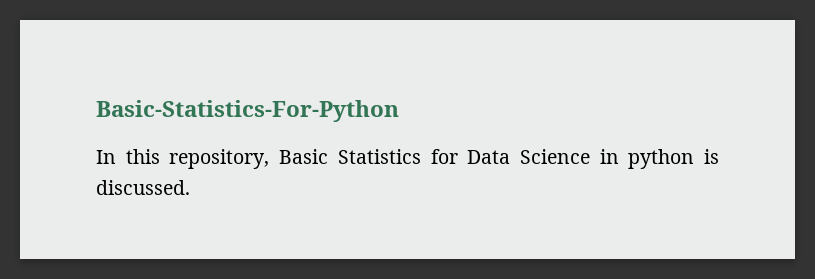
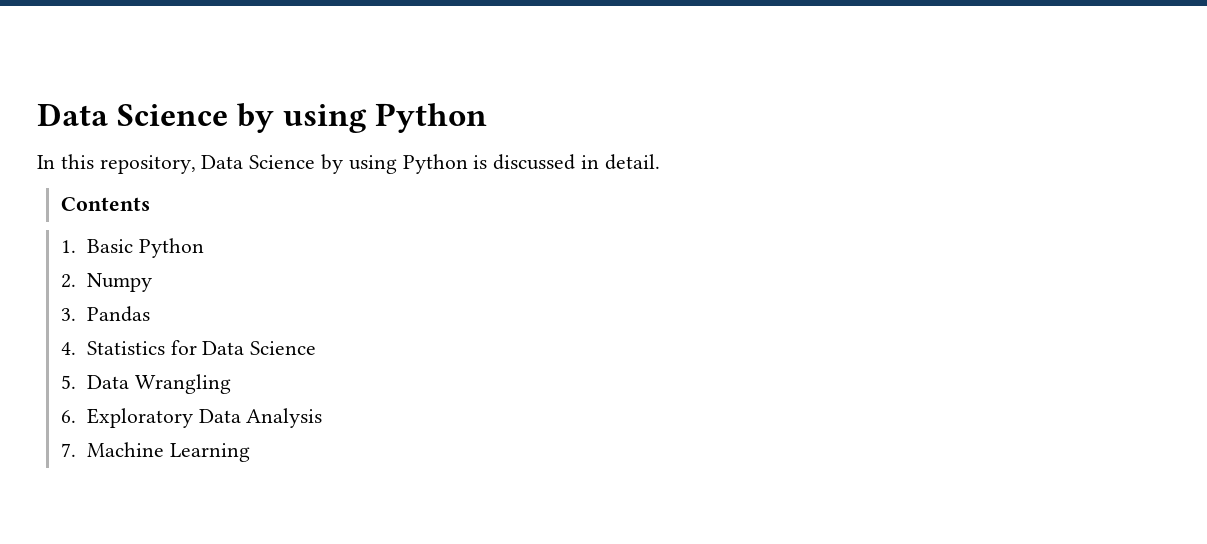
[96,100,399,122] [96,149,719,169] [96,180,190,195] Basic-Statistics-For-Python // In this repository, Basic Statistics for Data Science in python is discussed. -> [37,103,488,133] [37,154,660,174] [61,197,151,211] [61,238,204,258] [61,273,152,292] [61,306,150,322] [61,340,317,355] [61,374,231,394] [61,408,323,428] [61,442,250,462] Data Science by using Python // In this repository, Data Science by using Python is discussed in detail. // Contents // 1. Basic Python // 2. Numpy // 3. Pandas // 4. Statistics for Data Science // 5. Data Wrangling // 6. Exploratory Data Analysis // 7. Machine Learning

